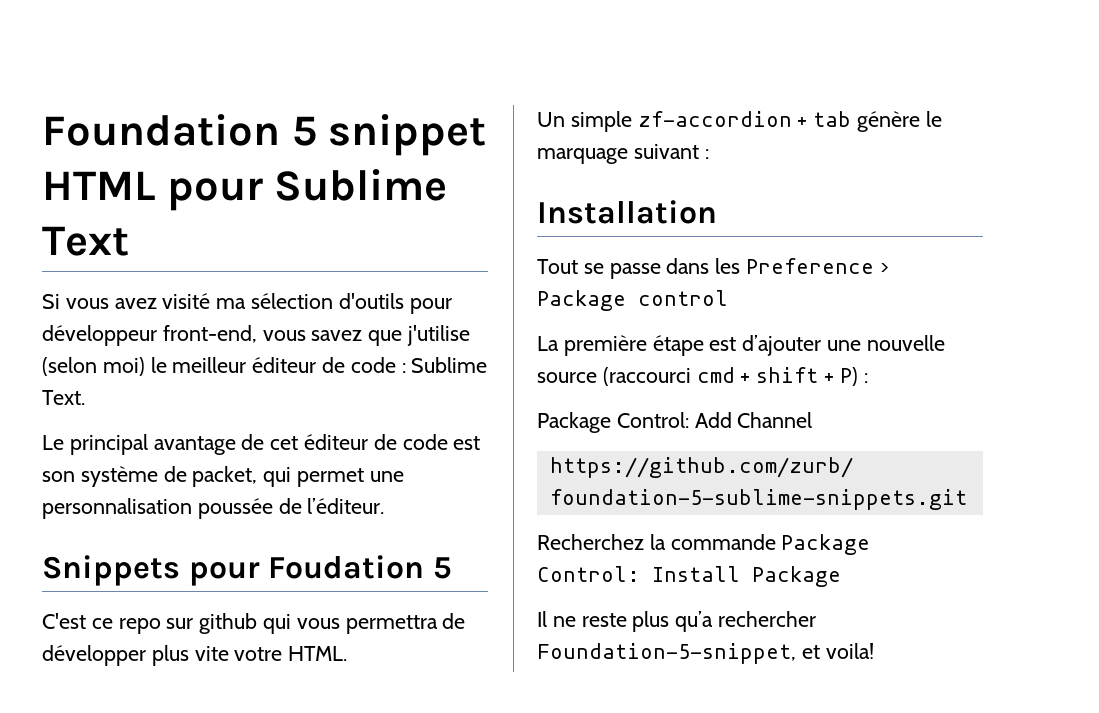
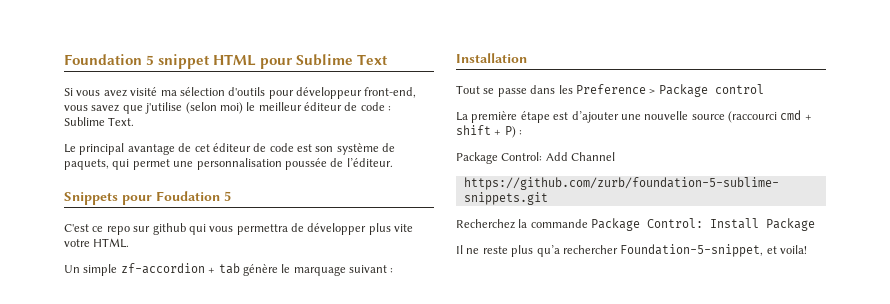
[192,466,258,487] packet, -> [64,159,109,170] paquets,

